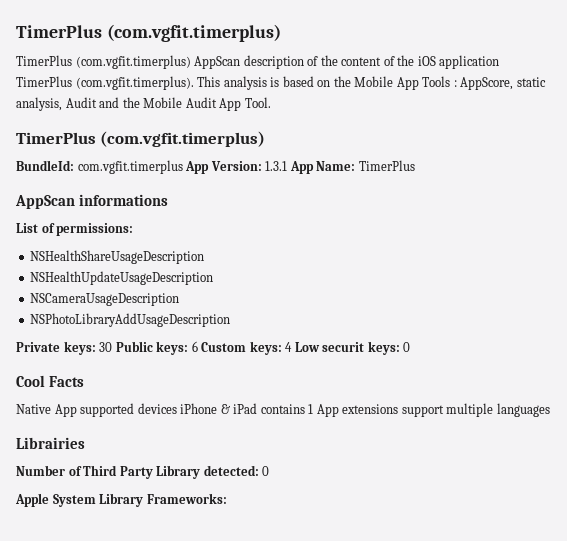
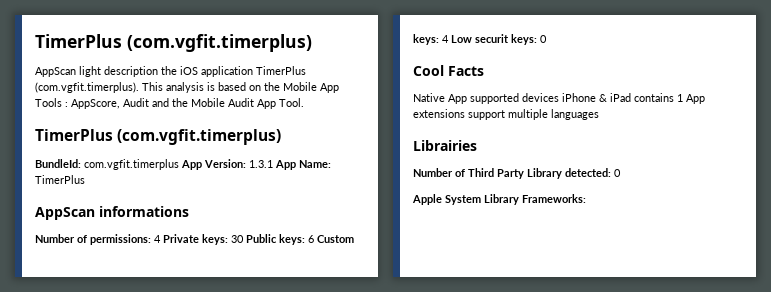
[16,24,281,42] [16,55,395,69] TimerPlus (com.vgfit.timerplus) // TimerPlus (com.vgfit.timerplus) AppScan description of the content of -> [35,34,312,52] [35,66,158,77] TimerPlus (com.vgfit.timerplus) // AppScan light description
[516,77,546,87] [16,97,62,111] static analysis, -> (120, 104) none
[16,223,38,233] List -> [35,234,75,243] Number
[30,250,205,264] [30,271,214,285] [30,293,180,306] [30,313,231,327] // NSHealthShareUsageDescription // NSHealthUpdateUsageDescription // NSCameraUsageDescription // NSPhotoLibraryAddUsageDescription // -> [154,235,161,243] 4

